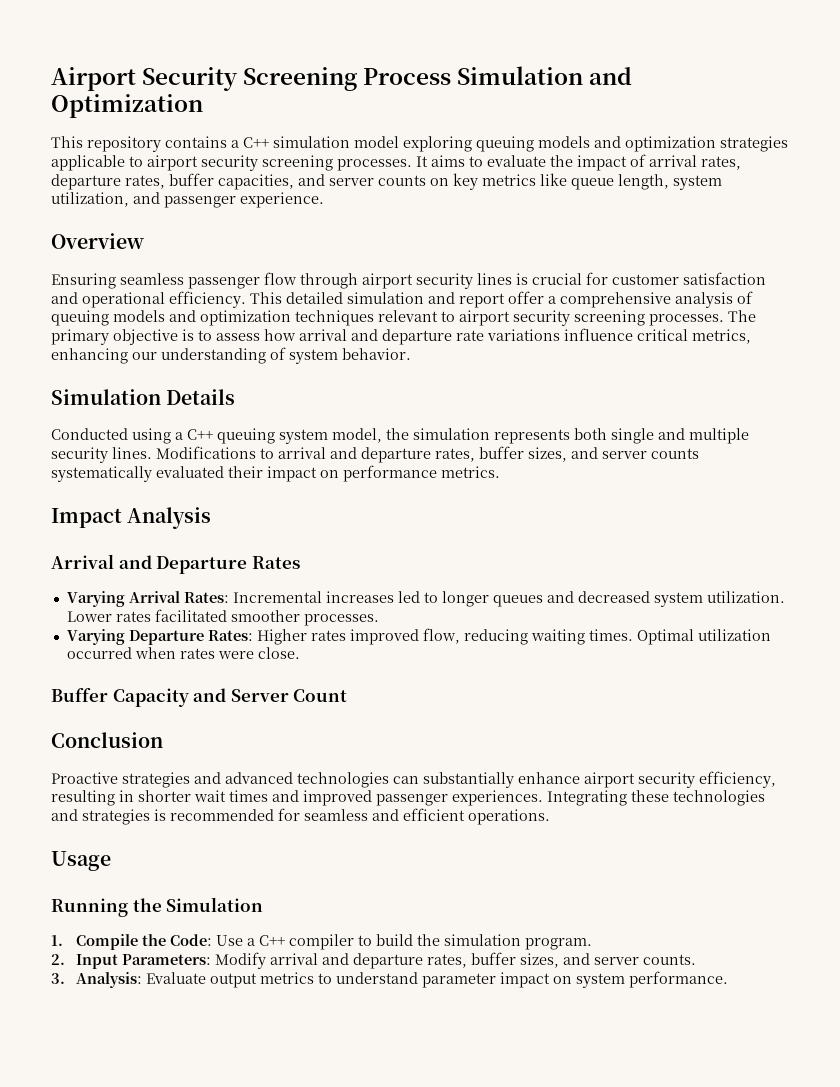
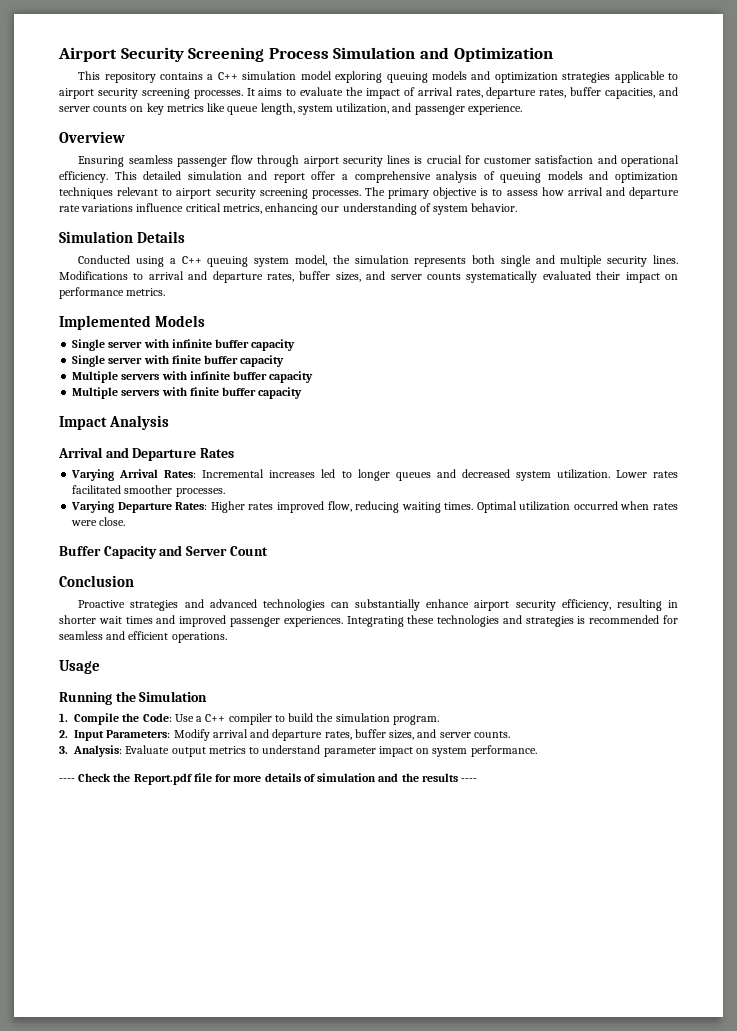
(500, 472) none -> [59,315,206,330] [72,339,296,351] [72,355,285,367] [72,371,314,383] [72,387,303,399] // Implemented Models // Single server with infinite buffer capacity // Single server with finite buffer capacity // Multiple servers with infinite buffer capacity // Multiple servers with finite buffer capacity
(729, 979) none -> [59,773,478,785] // ---- Check the Report.pdf file for more details of simulation and the results ----

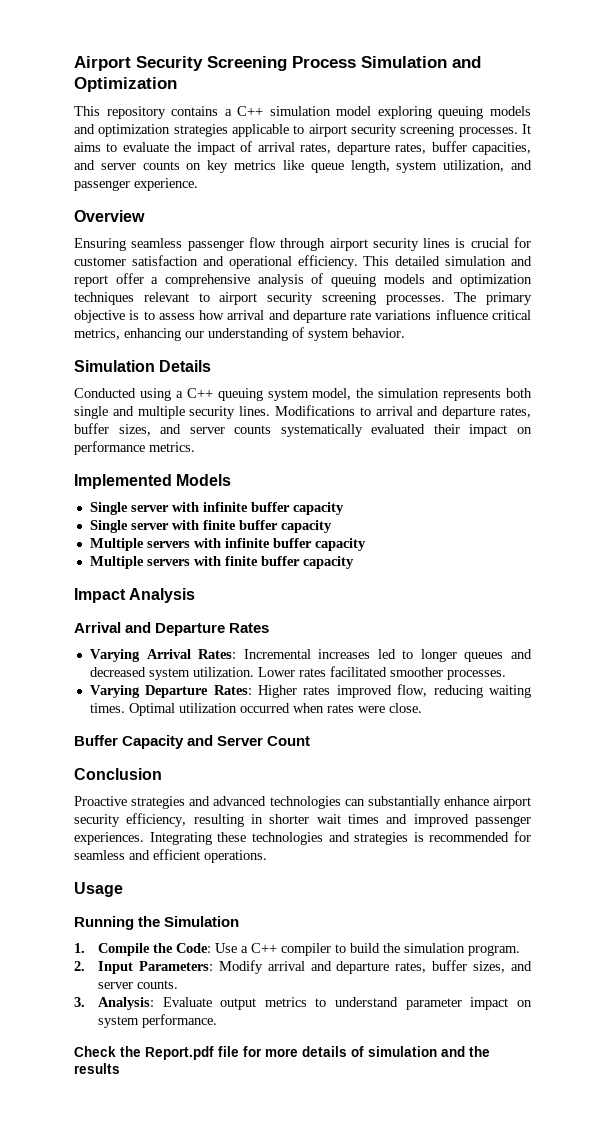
[59,778,75,782] ---- -> (217, 1021) none
[461,778,478,782] ---- -> (120, 1068) none

